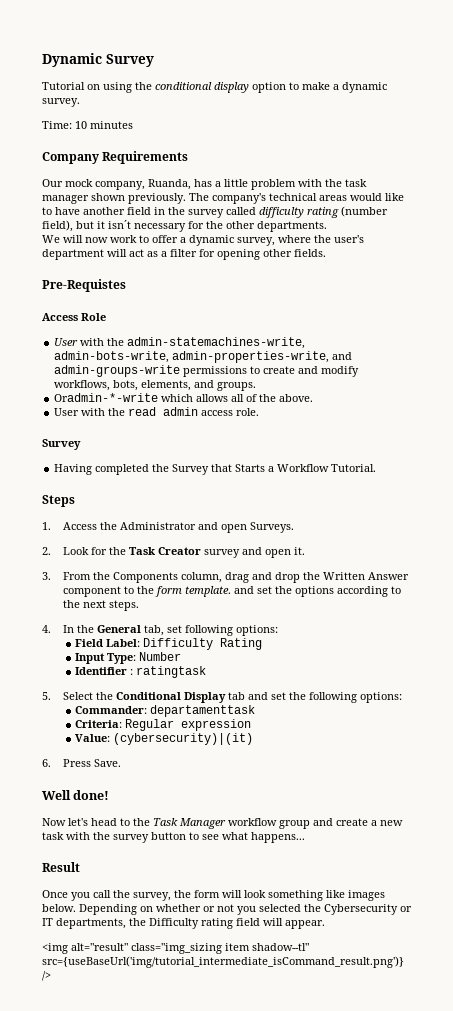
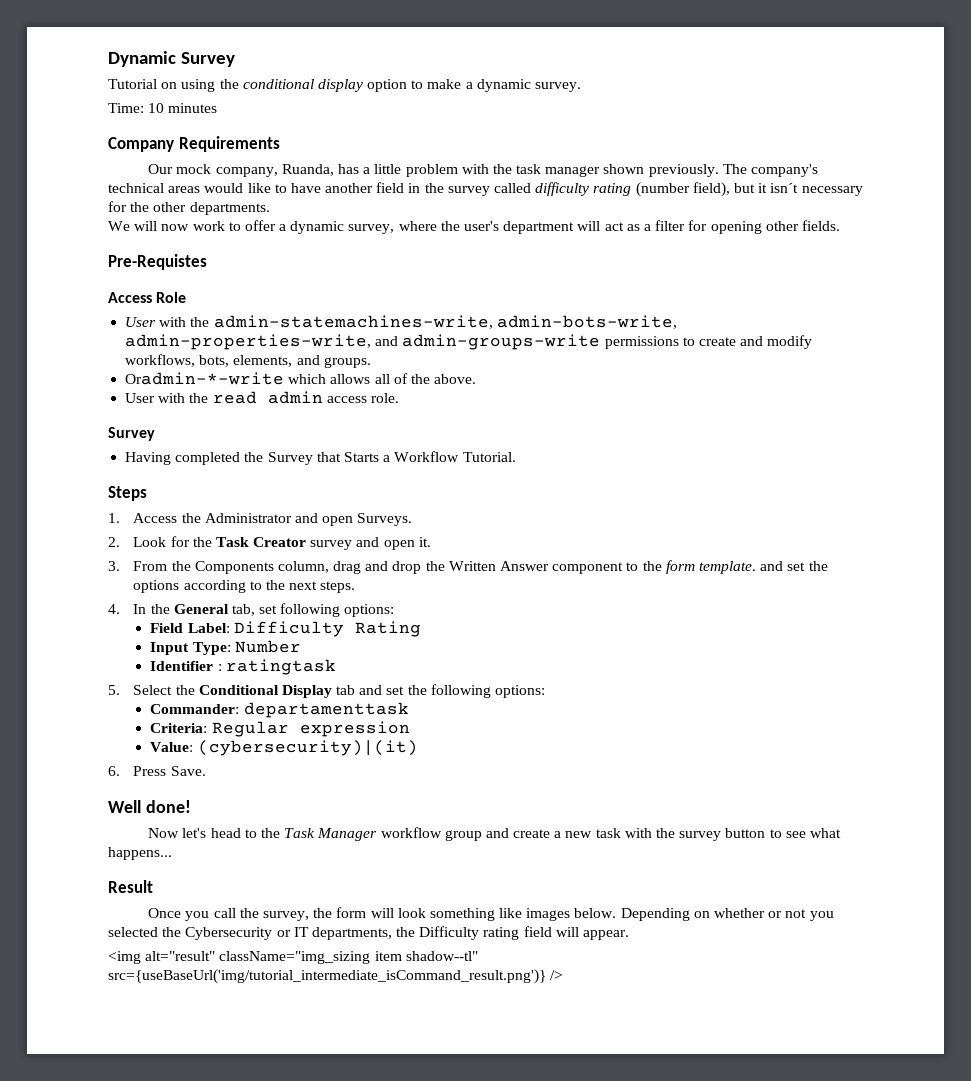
[131,943,222,954] class="img_sizing -> [219,951,371,964] className="img_sizing

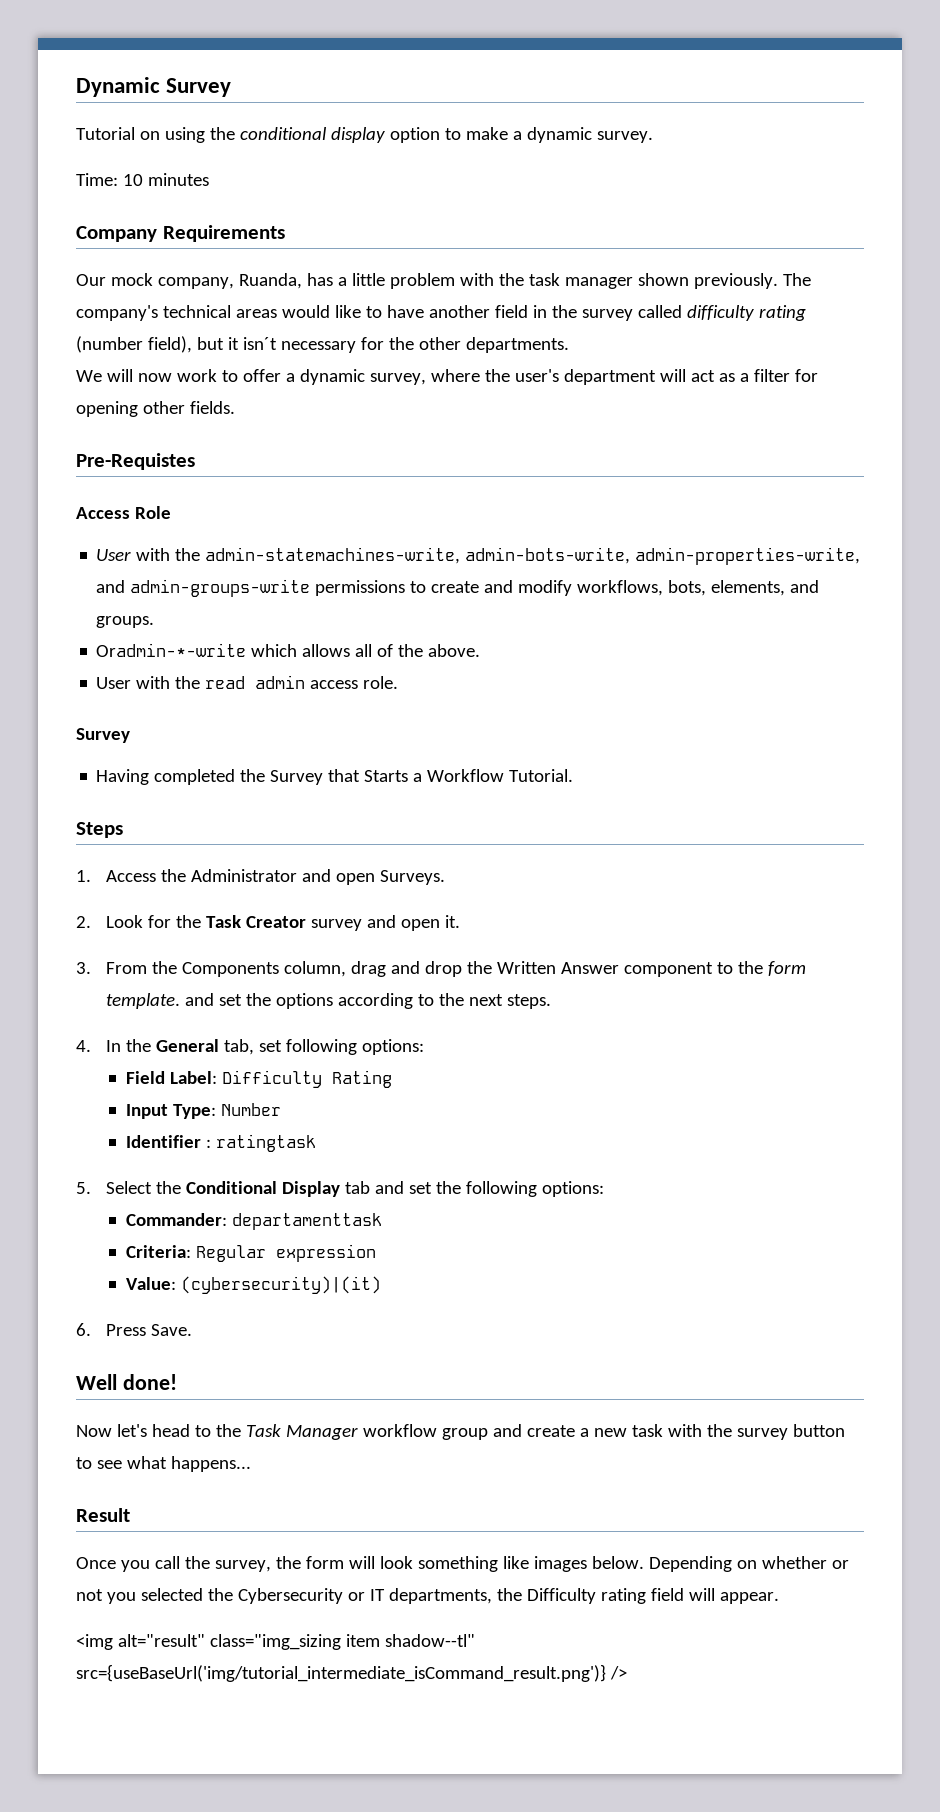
[219,951,371,964] className="img_sizing -> [209,1634,341,1650] class="img_sizing

